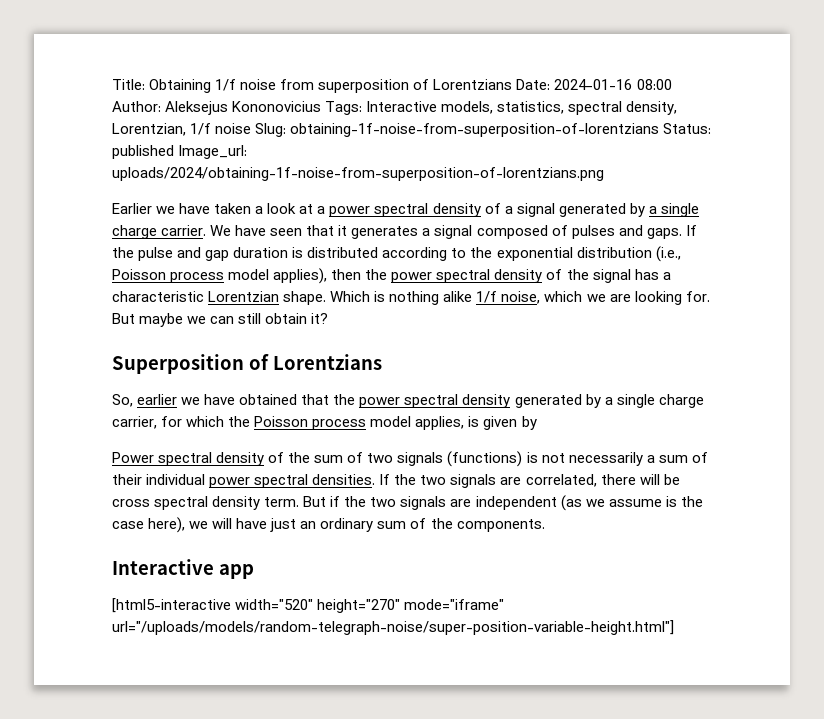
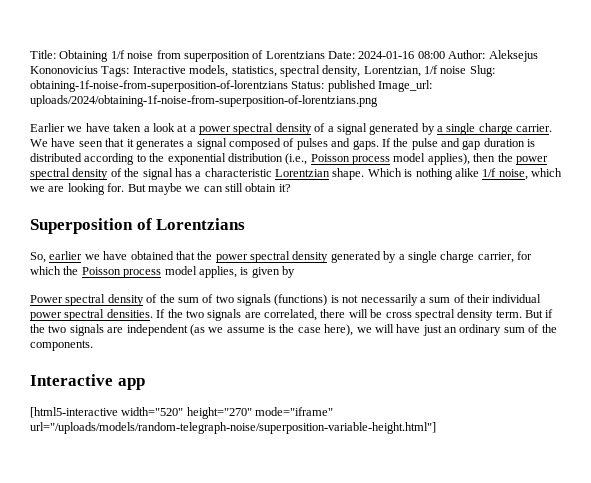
[112,620,674,635] url="/uploads/models/random-telegraph-noise/super-position-variable-height.html"] -> [30,422,436,434] url="/uploads/models/random-telegraph-noise/superposition-variable-height.html"]

